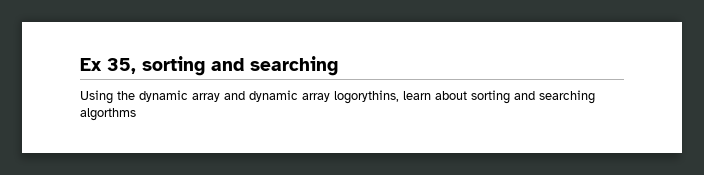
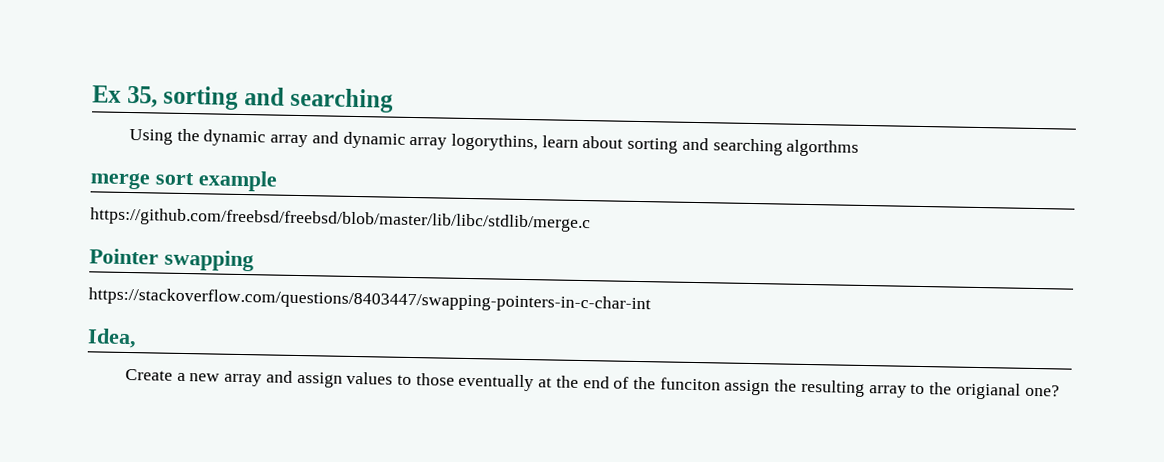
(136, 114) none -> [90,170,277,192] [90,207,591,233] [89,248,254,272] [88,287,651,314] [87,328,137,349] [124,368,1060,400] // merge sort example // https://github.com/freebsd/freebsd/blob/master/lib/libc/stdlib/merge.c // Pointer swapping // https://stackoverflow.com/questions/8403447/swapping-pointers-in-c-char-int // Idea, // Create a new array and assign values to those eventually at the end of the funciton assign the resulting array to the origianal one?

